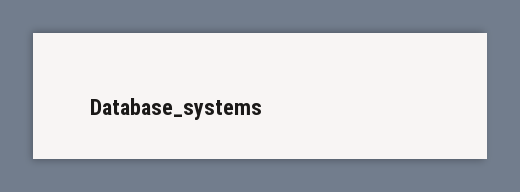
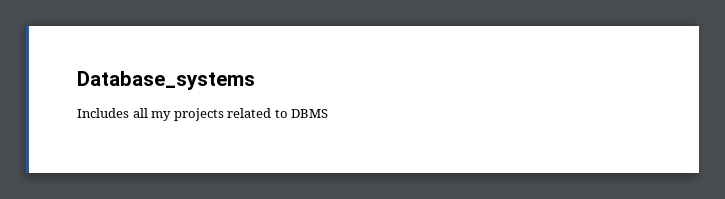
(262, 109) none -> [77,108,329,121] // Includes all my projects related to DBMS

